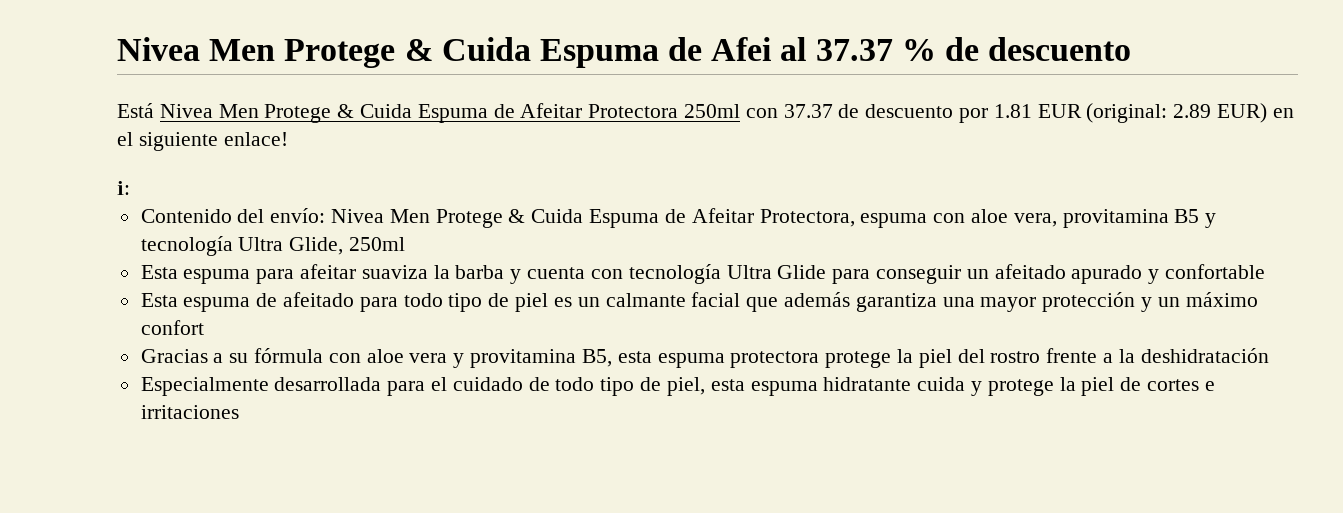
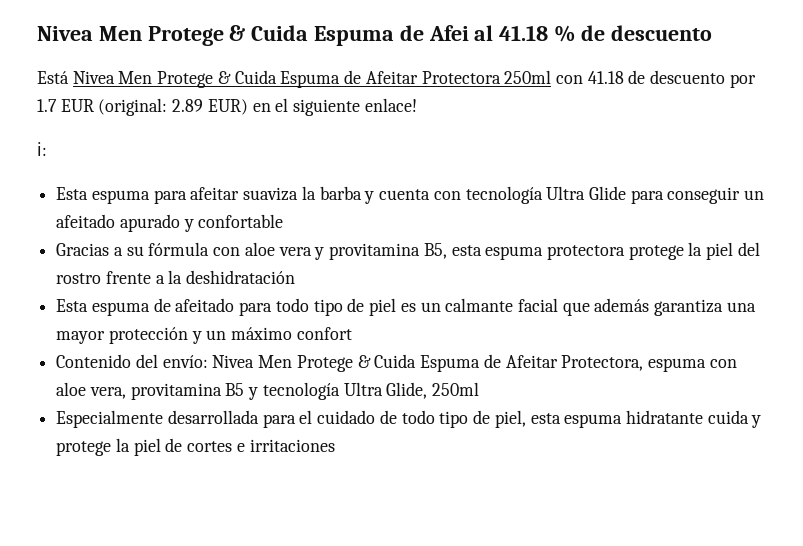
[815,39,893,61] 37.37 -> [499,25,549,41] 41.18
[783,104,833,118] 37.37 -> [587,71,624,84] 41.18
[993,104,1032,118] 1.81 -> [37,99,57,112] 1.7
(130, 188) none -> [56,186,765,204] [56,214,284,232] [56,242,760,260] [56,270,296,284] [56,298,756,316] [56,327,352,344] // Esta espuma para afeitar suaviza la barba y cuenta con tecnología Ultra Glide para conseguir un afeitado apurado y confortable // Gracias a su fórmula con aloe vera y provitamina B5, esta espuma protectora protege la piel del rostro frente a la deshidratación // Esta espuma de afeitado para todo tipo de piel es un calmante facial que además garantiza una mayor protección y un máximo confort
[140,264,1265,284] [140,292,1258,312] [140,320,204,335] [140,348,1269,368] // Esta espuma para afeitar suaviza la barba y cuenta con tecnología Ultra Glide para conseguir un afeitado apurado y confortable // Esta espuma de afeitado para todo tipo de piel es un calmante facial que además garantiza una mayor protección y un máximo confort // Gracias a su fórmula con aloe vera y provitamina B5, esta espuma protectora protege la piel del rostro frente a la deshidratación -> (480, 389) none

